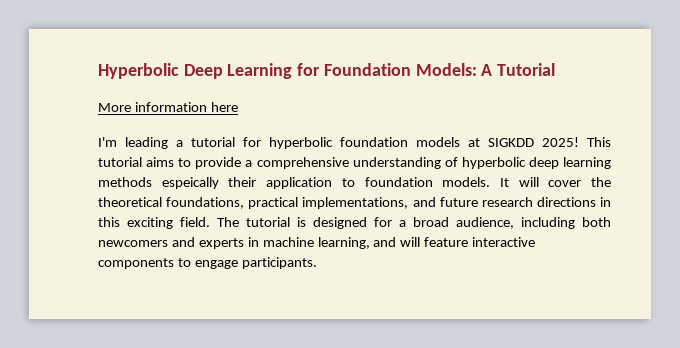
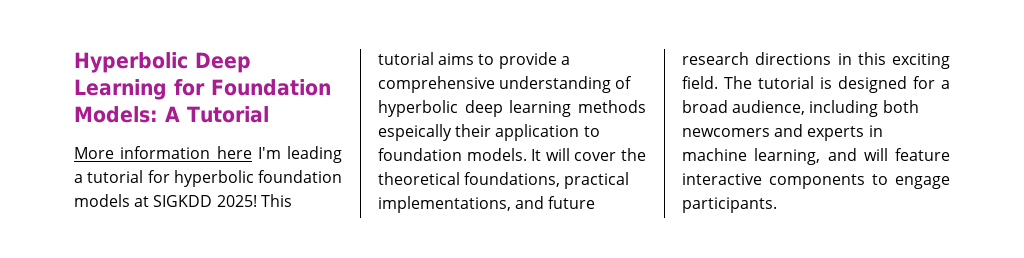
(238, 107) // -> (252, 152) none

